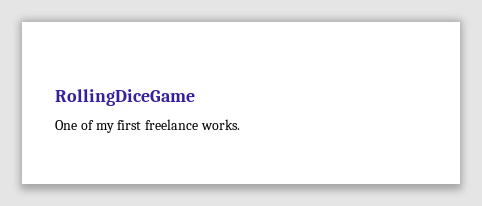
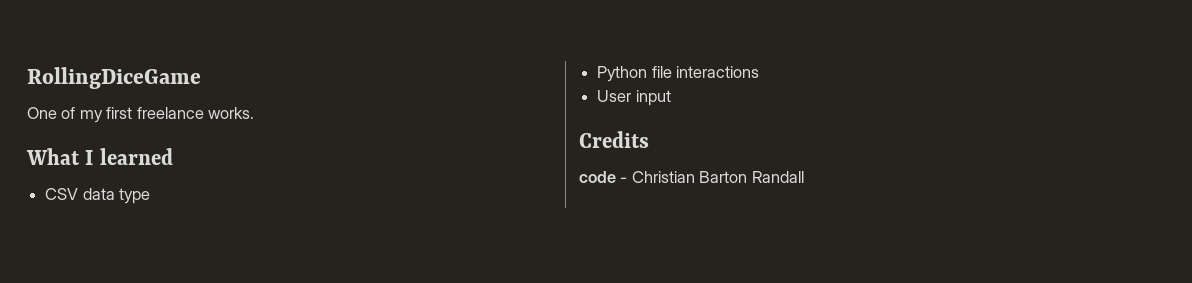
(240, 124) none -> [26,148,173,165] [45,188,151,204] [597,66,760,82] [597,90,671,106] [579,131,649,148] [579,171,804,183] // What I learned // CSV data type // Python file interactions // User input // Credits // code - Christian Barton Randall

